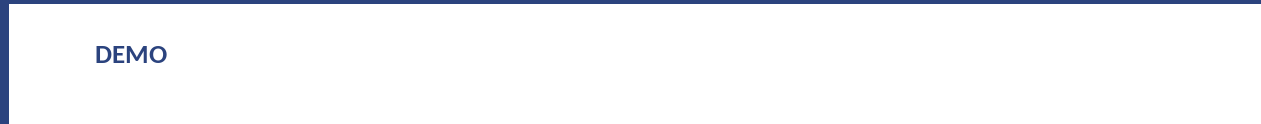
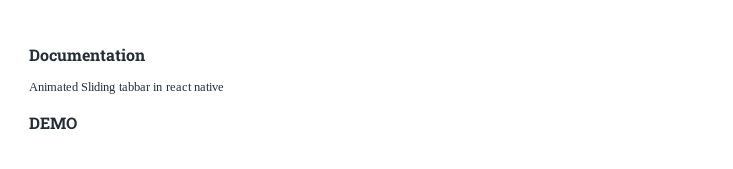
(95, 54) none -> [29,48,145,62] [29,82,224,94] Documentation // Animated Sliding tabbar in react native //

